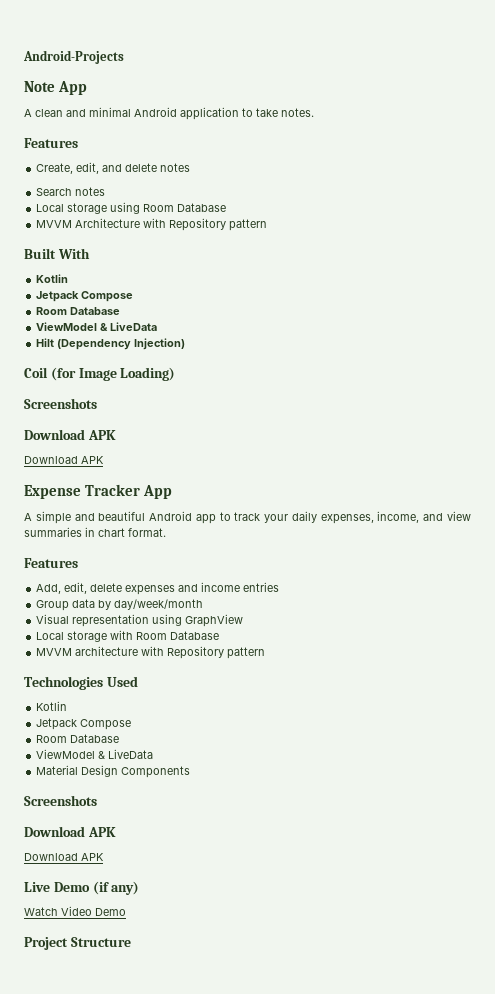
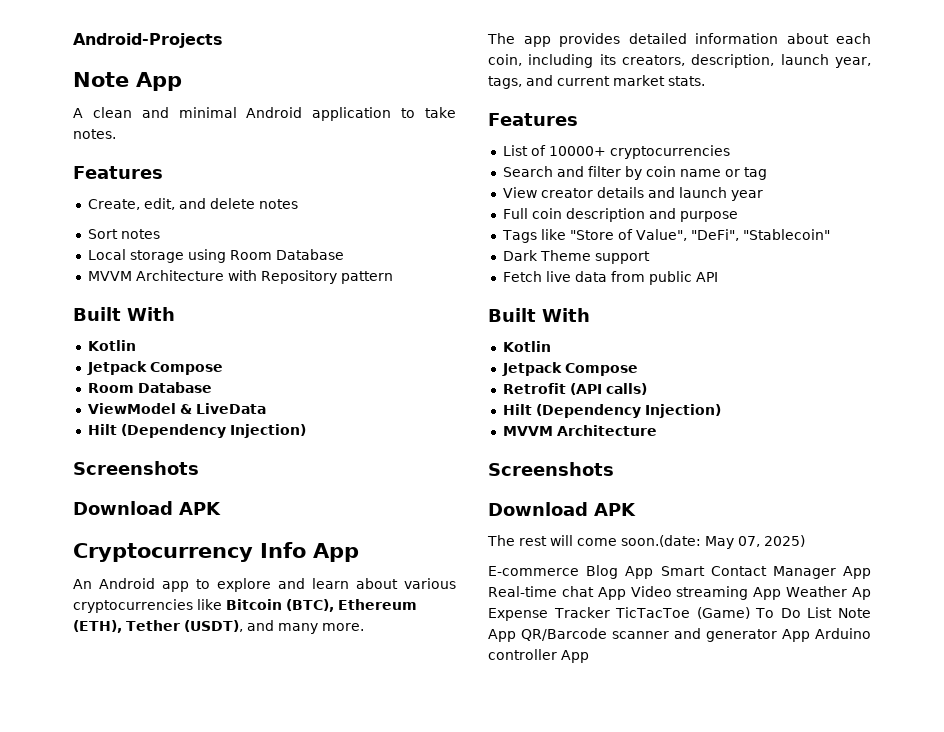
[36,188,73,196] Search -> [87,229,118,239] Sort
[24,367,176,381] [24,398,97,409] [24,429,116,440] [24,456,104,464] [24,484,173,499] [24,511,472,524] [24,527,166,537] [24,558,78,568] [36,582,280,595] [36,599,204,611] [36,614,244,627] [36,630,220,642] [36,646,266,659] [24,676,138,690] [36,701,68,711] [36,718,132,730] [36,734,120,743] [36,749,154,759] [36,765,191,778] [24,795,97,806] [24,826,116,837] [24,853,104,861] [24,881,140,895] [24,906,126,916] [24,937,131,950] Coil (for Image Loading) // Screenshots // Download APK // Download APK // Expense Tracker App // A simple and beautiful Android app to track your daily expenses, income, and view summaries in chart format. // Features // Add, edit, delete expenses and income entries // Group data by day/week/month // Visual representation using GraphView // Local storage with Room Database // MVVM architecture with Repository pattern // Technologies Used // Kotlin // Jetpack Compose // Room Database // ViewModel & LiveData // Material Design Components // Screenshots // Download APK // Download APK // Live Demo (if any) // Watch Video Demo // Project Structure -> [73,461,199,475] [73,501,221,515] [73,542,359,562] [73,578,456,592] [73,599,417,613] [73,620,364,634] [487,33,871,47] [488,54,871,68] [488,75,705,89] [488,113,578,126] [502,145,730,159] [502,166,767,180] [502,187,763,201] [502,208,738,222] [501,229,830,243] [502,250,650,264] [502,271,718,285] [488,308,590,322] [502,341,551,352] [501,362,638,376] [502,383,647,395] [502,404,721,418] [502,425,657,436] [488,462,614,476] [488,502,636,516] [487,535,805,549] [488,565,871,579] [488,586,871,600] [488,607,872,621] [488,628,871,642] [488,649,589,663] Screenshots // Download APK // Cryptocurrency Info App // An Android app to explore and learn about various cryptocurrencies like Bitcoin (BTC), Ethereum (ETH), Tether (USDT), and many more. // The app provides detailed information about each coin, including its creators, description, launch year, tags, and current market stats. // Features // List of 10000+ cryptocurrencies // Search and filter by coin name or tag // View creator details and launch year // Full coin description and purpose // Tags like "Store of Value", "DeFi", "Stablecoin" // Dark Theme support // Fetch live data from public API // Built With // Kotlin // Jetpack Compose // Retrofit (API calls) // Hilt (Dependency Injection) // MVVM Architecture // Screenshots // Download APK // The rest will come soon.(date: May 07, 2025) // E-commerce Blog App Smart Contact Manager App Real-time chat App Video streaming App Weather Ap Expense Tracker TicTacToe (Game) To Do List Note App QR/Barcode scanner and generator App Arduino controller App

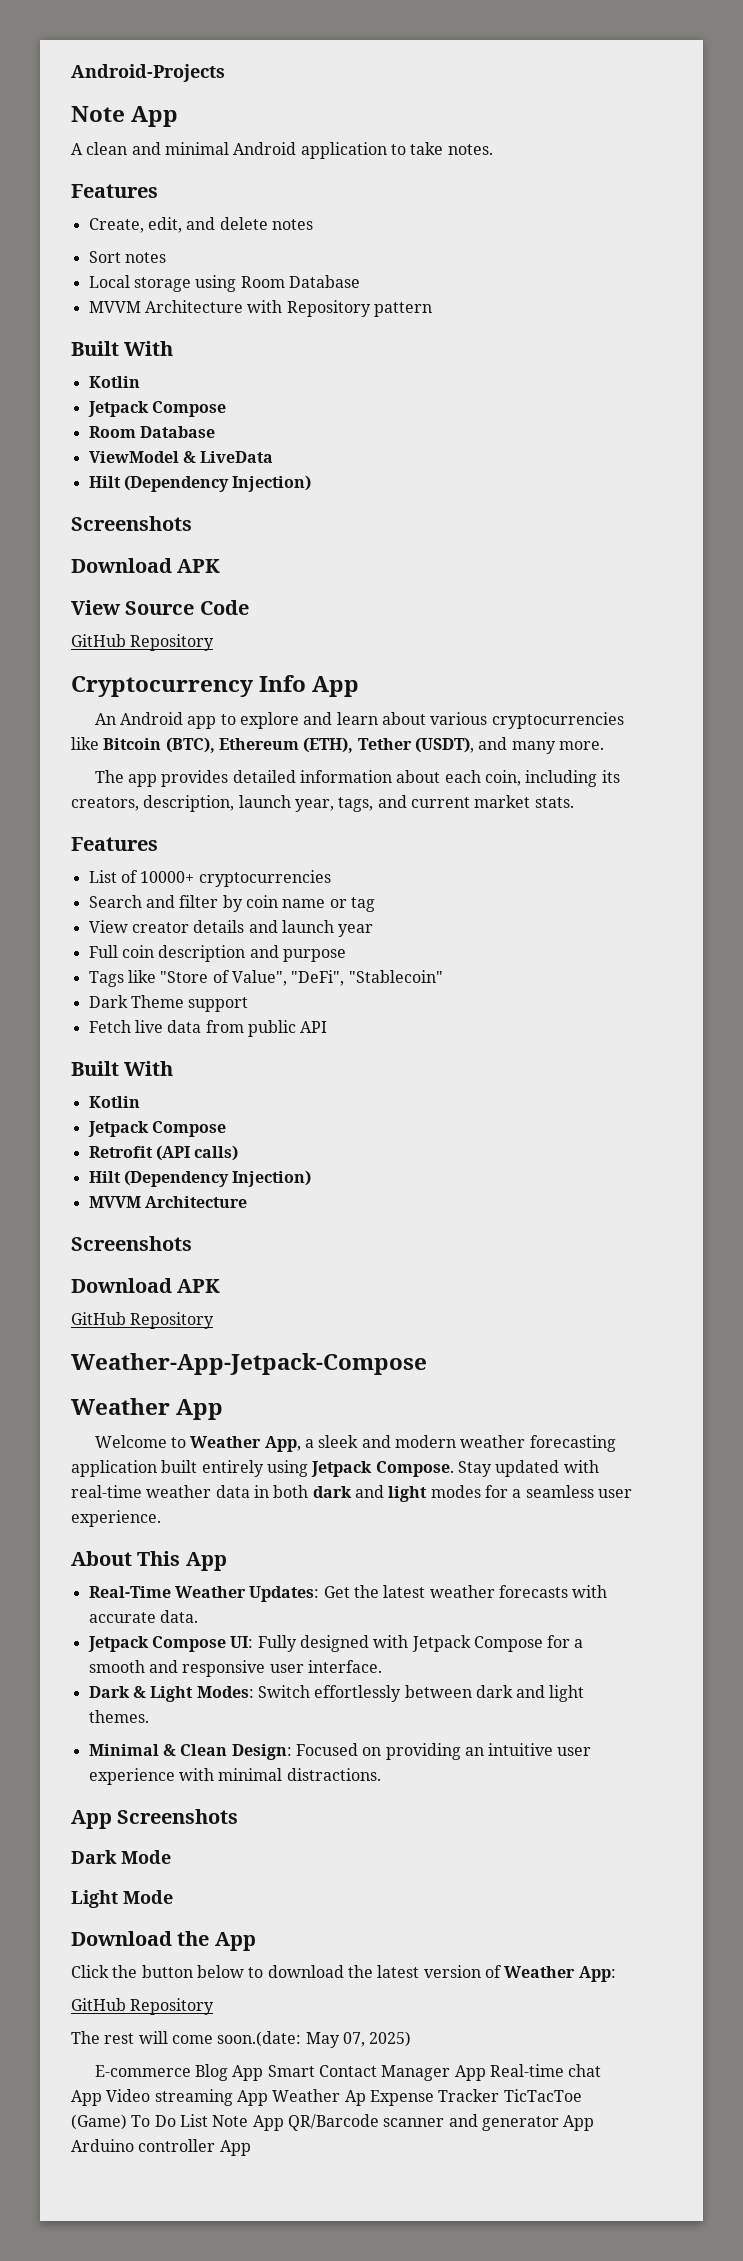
(221, 508) none -> [71,600,249,615] [71,634,215,651] // View Source Code // GitHub Repository
(636, 509) none -> [71,1312,215,1329] [71,1353,427,1375] [71,1398,224,1420] [94,1435,616,1452] [71,1460,599,1477] [71,1485,632,1502] [71,1510,161,1527] [71,1551,227,1571] [88,1585,608,1602] [88,1610,198,1623] [87,1635,584,1652] [88,1660,382,1677] [88,1685,585,1702] [88,1710,149,1723] [88,1743,592,1760] [88,1768,381,1785] [71,1809,239,1829] [71,1850,171,1864] [71,1890,173,1908] [71,1931,256,1951] [71,1965,616,1982] [71,1998,215,2015] // GitHub Repository // Weather-App-Jetpack-Compose // Weather App // Welcome to Weather App, a sleek and modern weather forecasting application built entirely using Jetpack Compose. Stay updated with real-time weather data in both dark and light modes for a seamless user experience. // About This App // Real-Time Weather Updates: Get the latest weather forecasts with accurate data. // Jetpack Compose UI: Fully designed with Jetpack Compose for a smooth and responsive user interface. // Dark & Light Modes: Switch effortlessly between dark and light themes. // Minimal & Clean Design: Focused on providing an intuitive user experience with minimal distractions. // App Screenshots // Dark Mode // Light Mode // Download the App // Click the button below to download the latest version of Weather App: // GitHub Repository

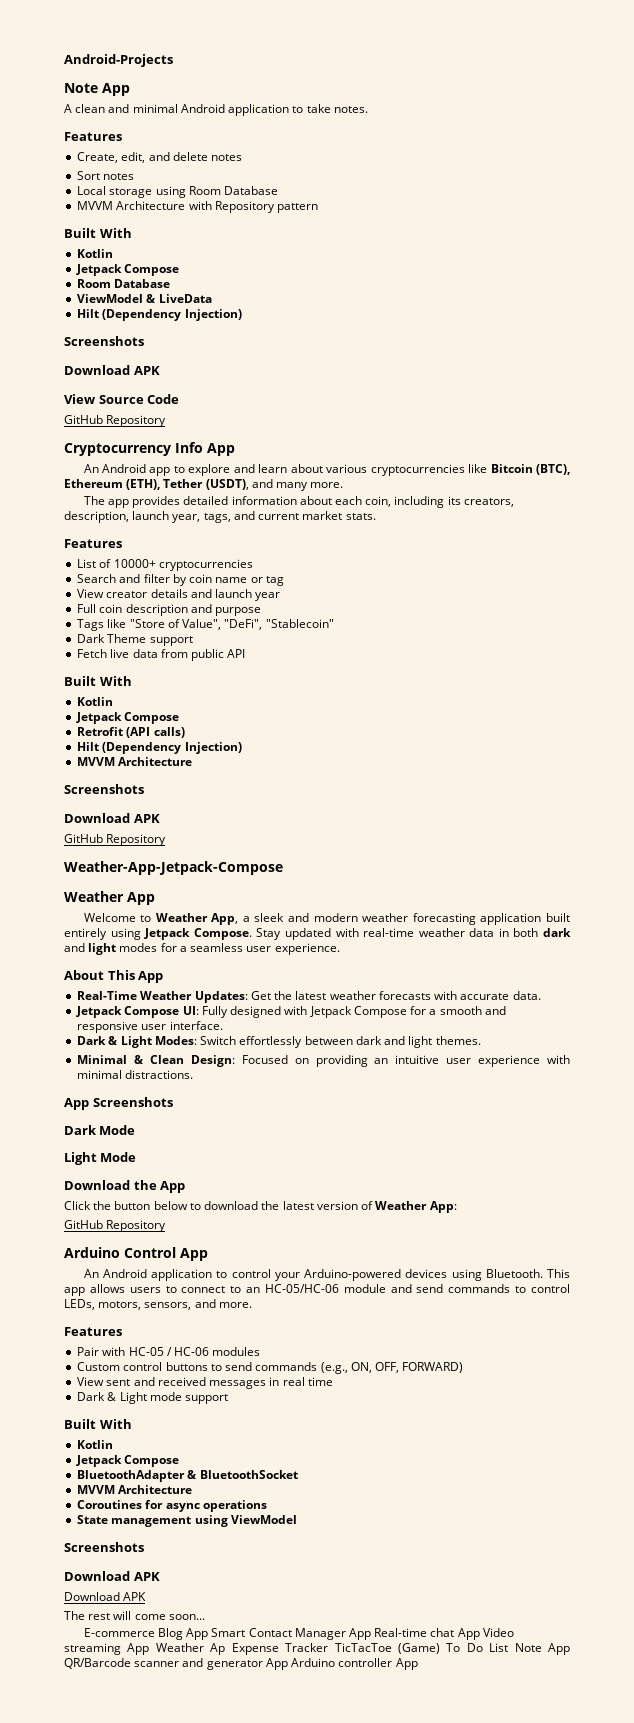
(215, 2006) none -> [64,1247,208,1261] [83,1269,571,1281] [64,1284,571,1296] [64,1299,252,1310] [64,1327,122,1336] [77,1347,261,1356] [77,1362,464,1374] [77,1377,333,1389] [77,1392,229,1404] [64,1419,132,1429] [77,1440,114,1449] [76,1455,180,1467] [77,1470,298,1482] [77,1485,193,1494] [77,1500,267,1512] [77,1515,297,1527] [64,1542,144,1552] [64,1571,160,1581] [64,1592,147,1601] // Arduino Control App // An Android application to control your Arduino-powered devices using Bluetooth. This app allows users to connect to an HC-05/HC-06 module and send commands to control LEDs, motors, sensors, and more. // Features // Pair with HC-05 / HC-06 modules // Custom control buttons to send commands (e.g., ON, OFF, FORWARD) // View sent and received messages in real time // Dark & Light mode support // Built With // Kotlin // Jetpack Compose // BluetoothAdapter & BluetoothSocket // MVVM Architecture // Coroutines for async operations // State management using ViewModel // Screenshots // Download APK // Download APK
[217,2031,412,2048] soon.(date: May 07, 2025) -> [168,1614,205,1620] soon...

